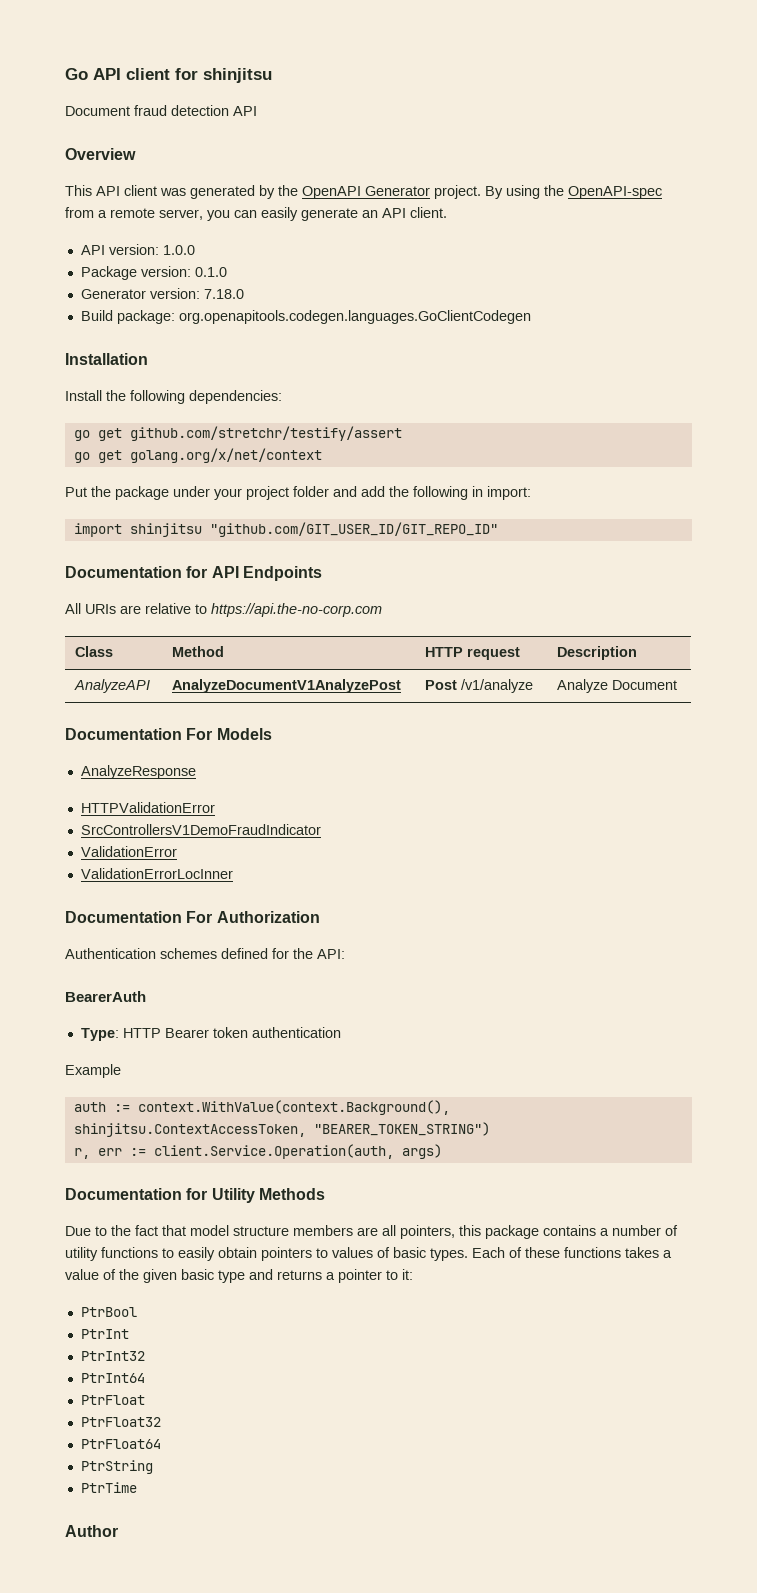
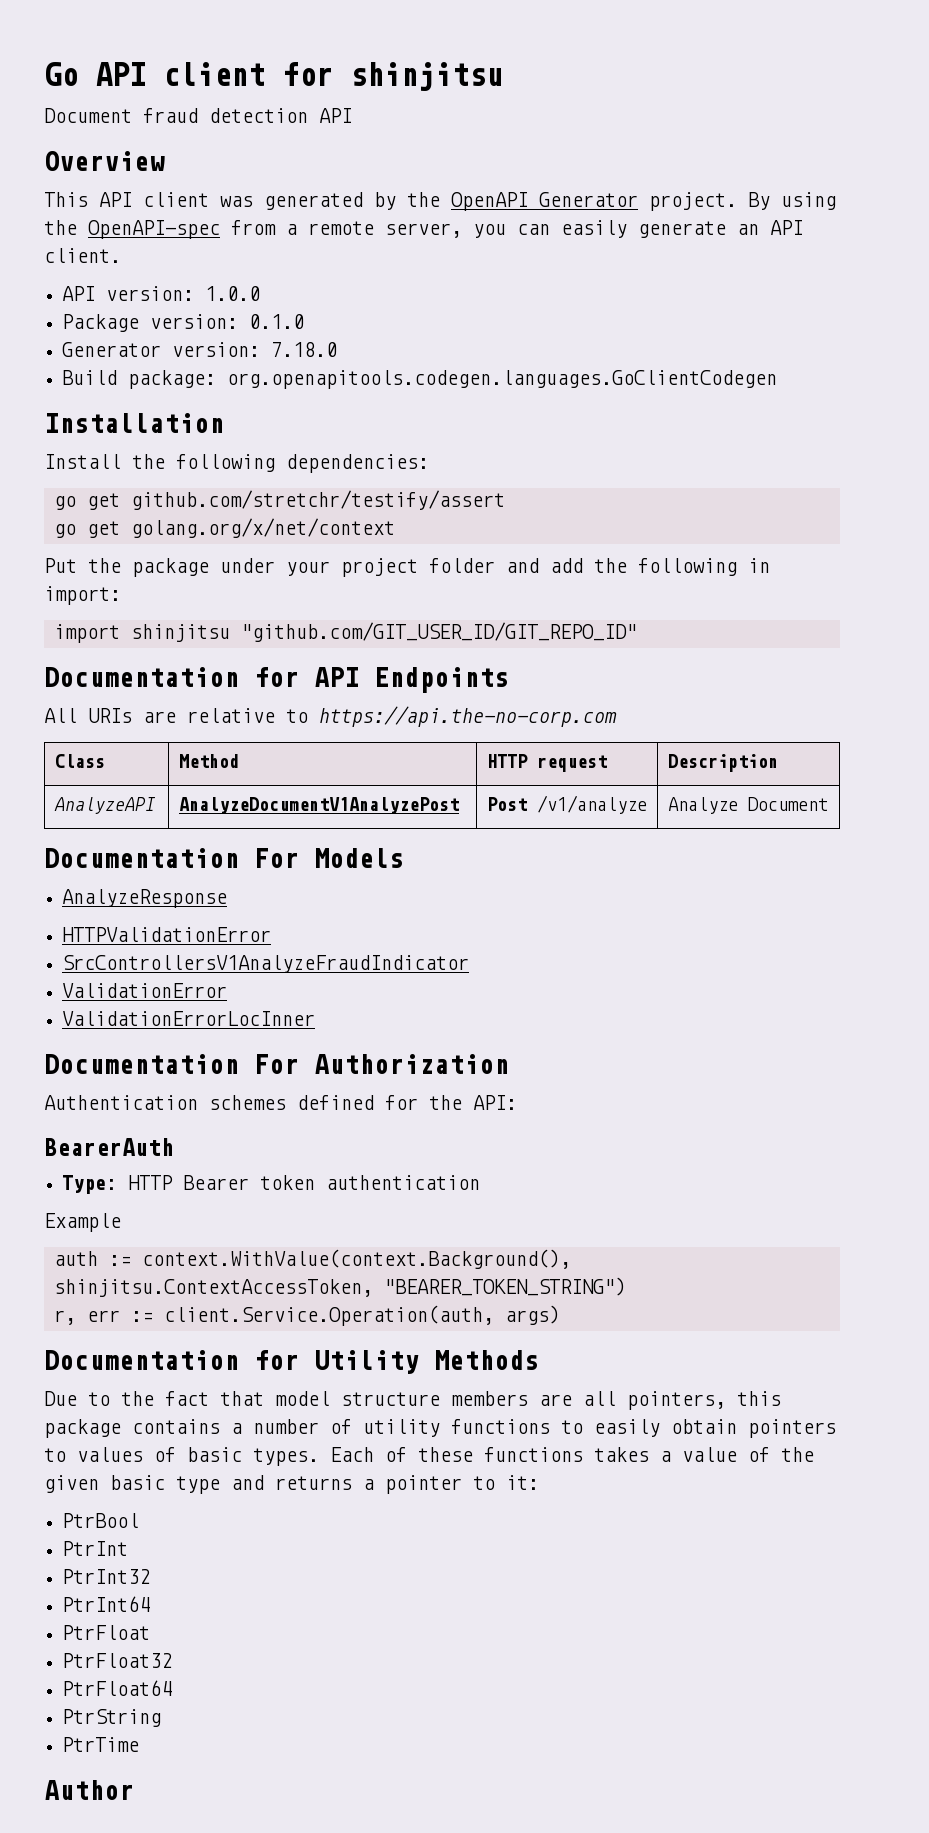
[80,824,321,835] SrcControllersV1DemoFraudIndicator -> [62,955,470,973] SrcControllersV1AnalyzeFraudIndicator

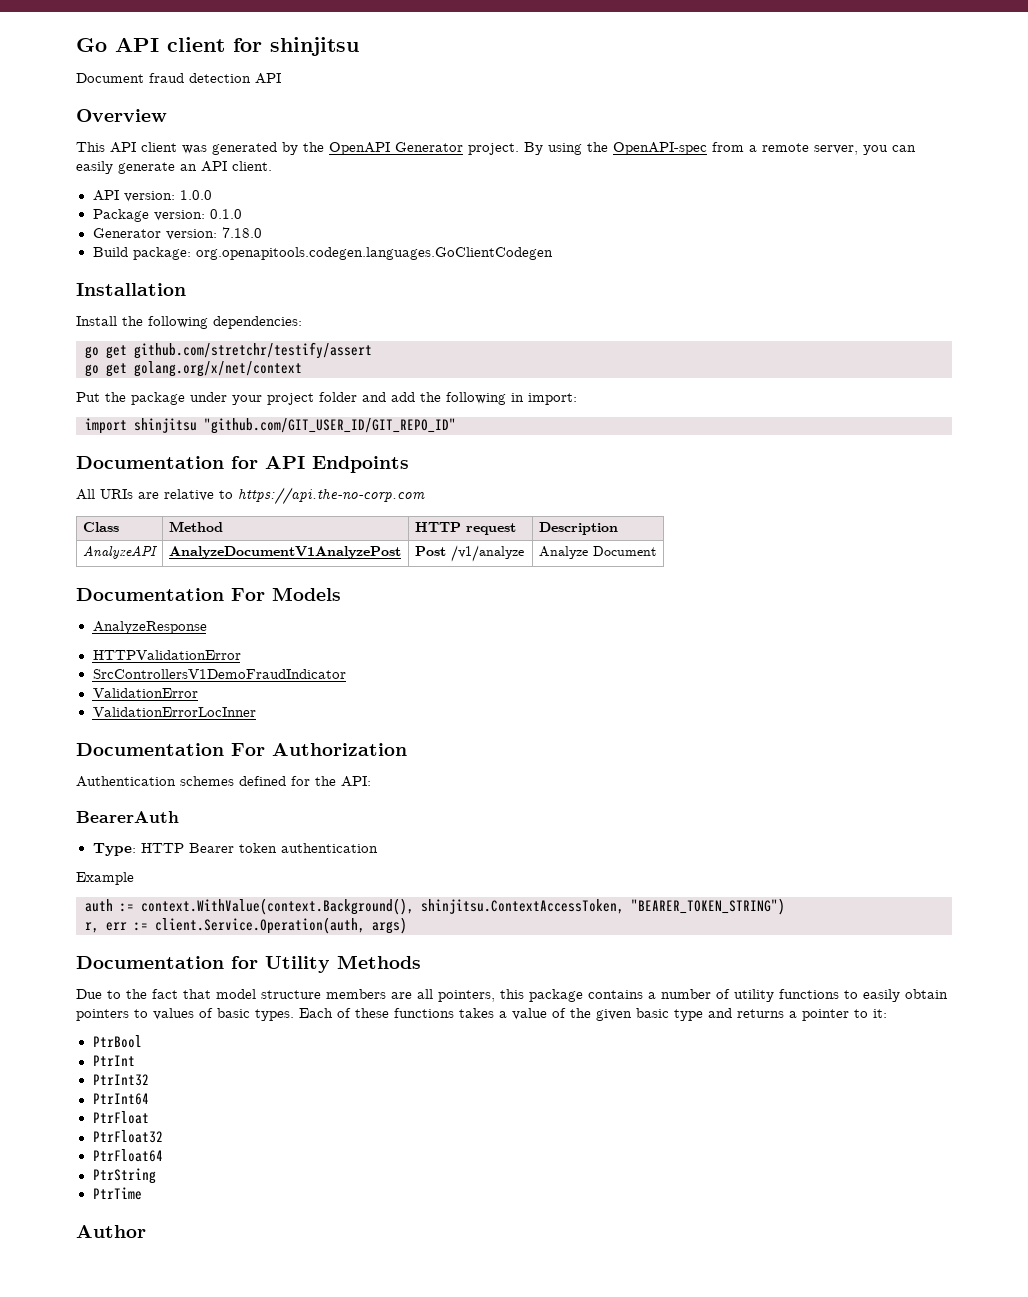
[62,955,470,973] SrcControllersV1AnalyzeFraudIndicator -> [92,669,346,679] SrcControllersV1DemoFraudIndicator

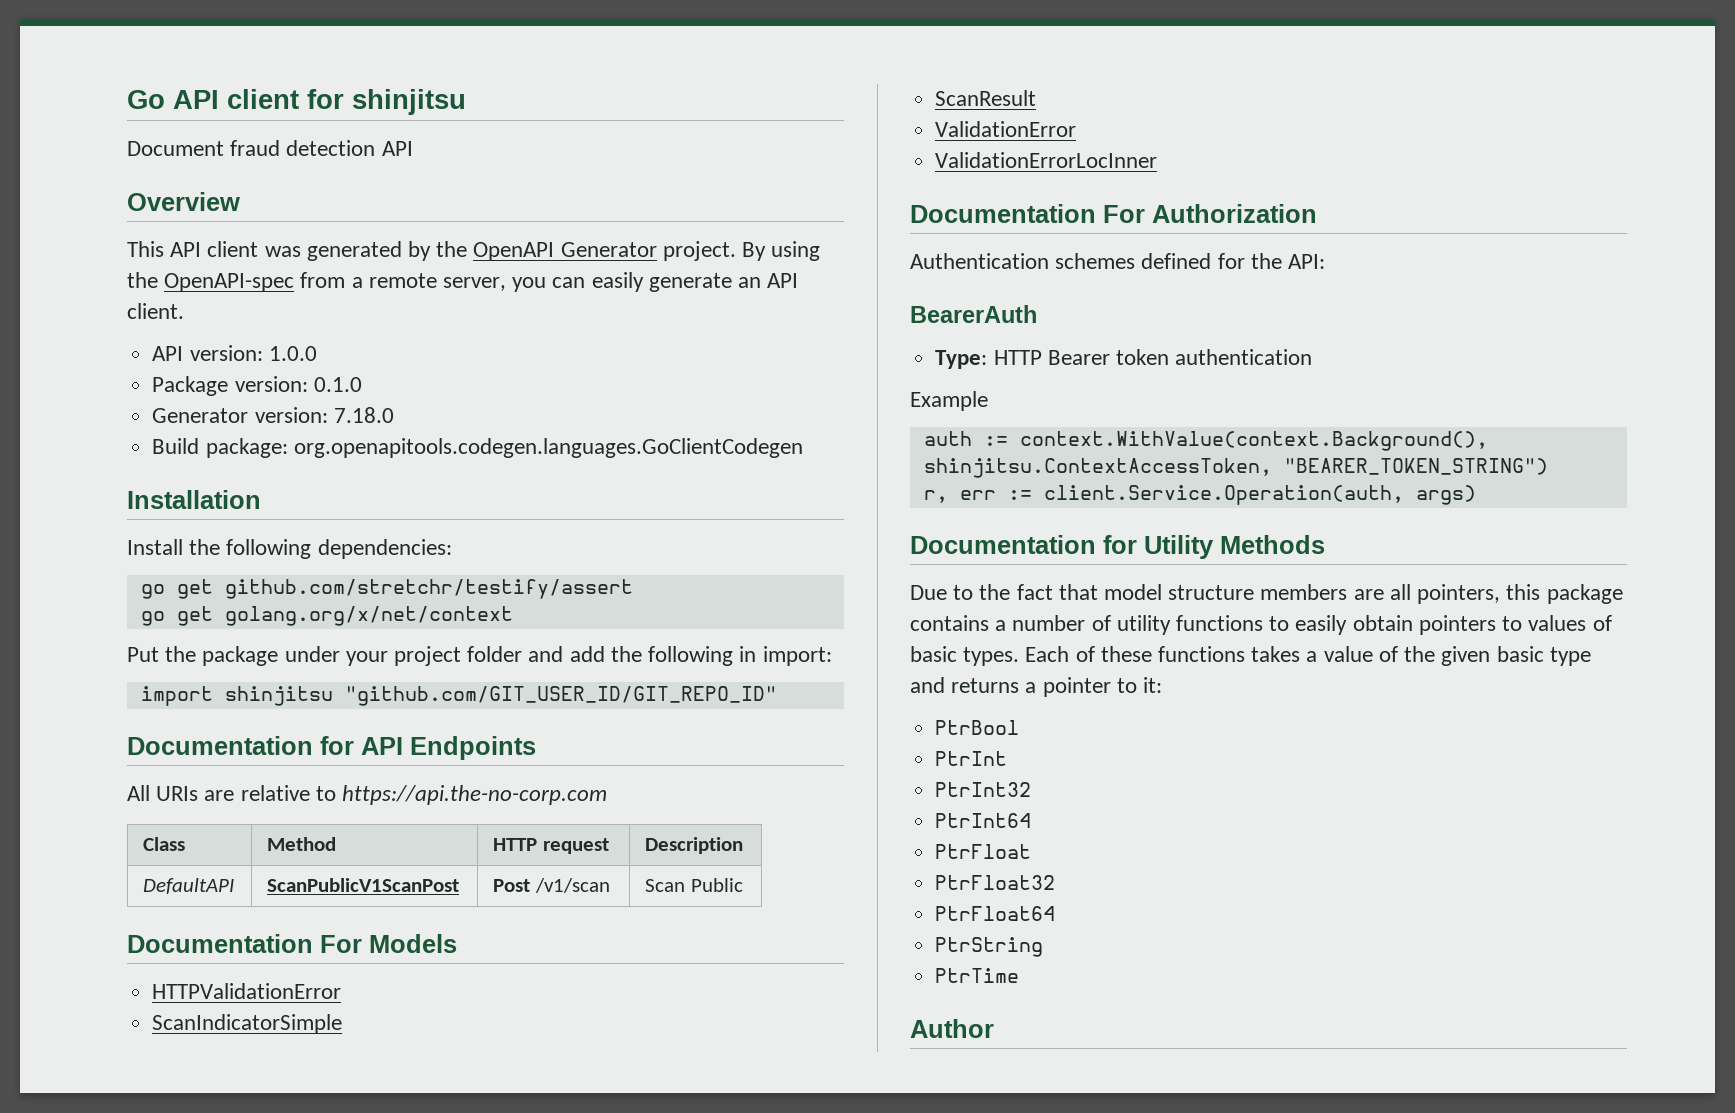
[82,546,158,559] [168,546,401,559] AnalyzeAPI | AnalyzeDocumentV1AnalyzePost -> [143,878,235,894] [267,878,460,892] DefaultAPI | ScanPublicV1ScanPost
[450,545,524,562] [538,546,656,559] /v1/analyze | Analyze Document -> [534,878,610,893] [645,878,743,892] /v1/scan | Scan Public
[92,621,207,634] // AnalyzeResponse -> (457, 943) none
[92,669,346,679] SrcControllersV1DemoFraudIndicator -> [152,1014,343,1034] [935,90,1037,106] ScanIndicatorSimple // ScanResult

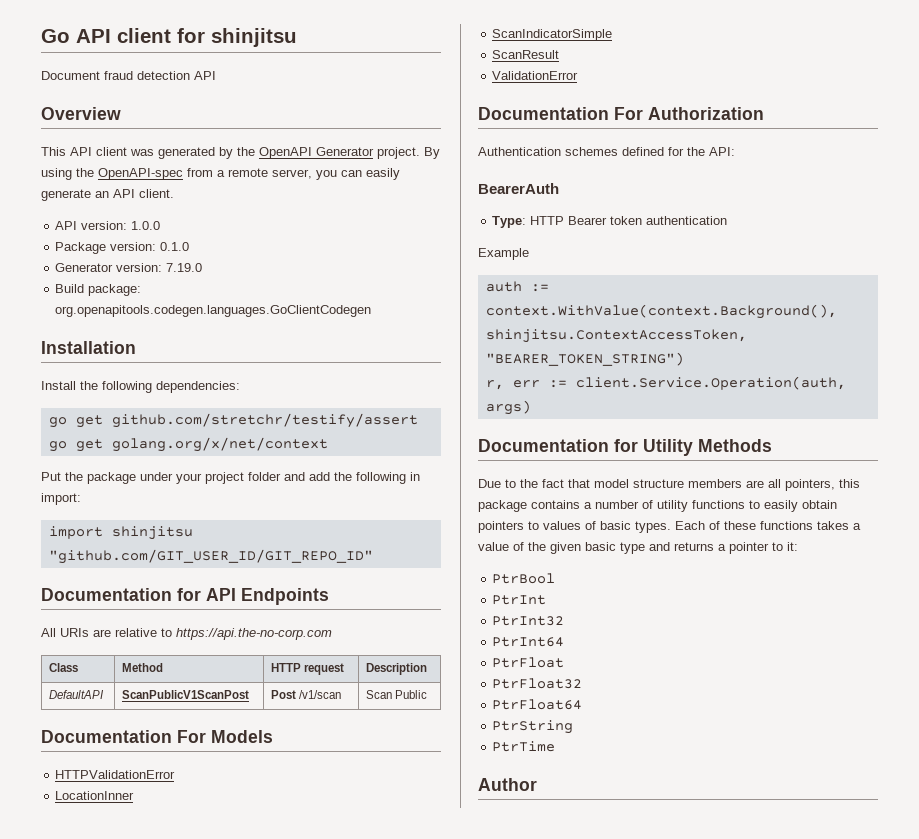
[333,407,394,423] 7.18.0 -> [166,263,203,272] 7.19.0
(342, 991) none -> [55,791,135,800] // LocationInner
[935,152,1158,168] // ValidationErrorLocInner -> (579, 75) none

